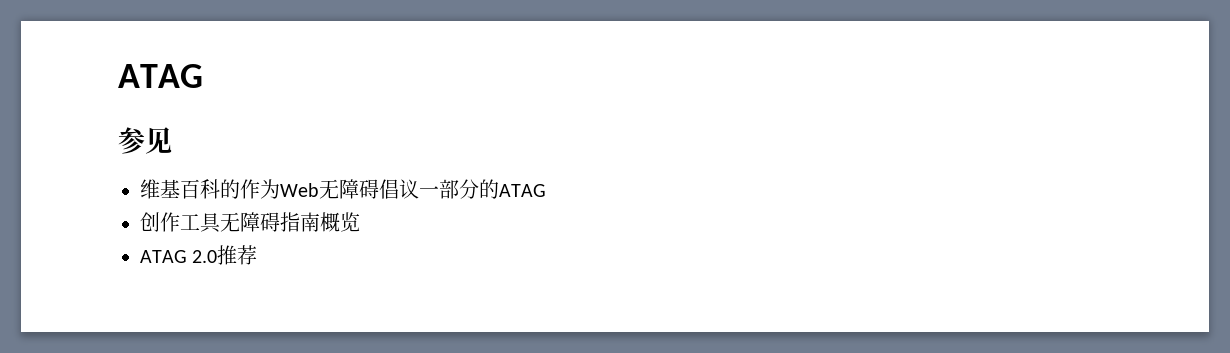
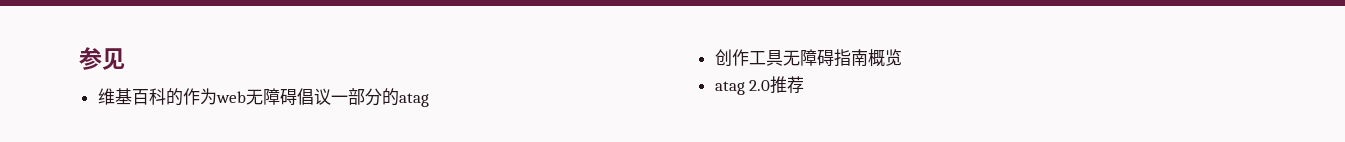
[118,64,203,88] ATAG // -> (79, 58) none
[280,183,319,197] Web -> [215,91,246,103] web
[499,184,546,197] ATAG -> [398,93,429,107] atag
[140,250,187,263] ATAG -> [714,81,745,95] atag

